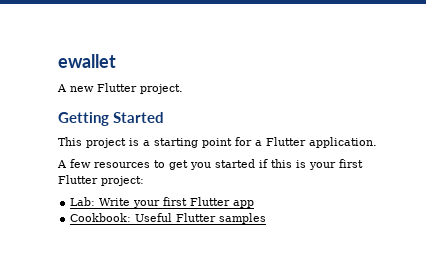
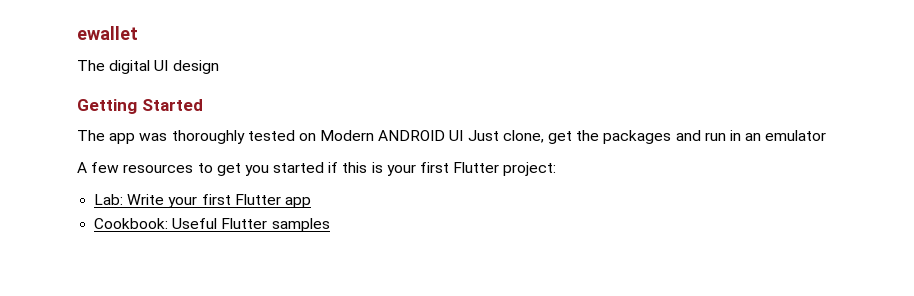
[57,83,183,94] [58,112,165,126] [58,137,377,148] A new Flutter project. // Getting Started // This project is a starting point for a Flutter application. -> [77,60,219,74] [77,99,203,114] [77,130,827,144] The digital UI design // Getting Started // The app was thoroughly tested on Modern ANDROID UI Just clone, get the packages and run in an emulator

